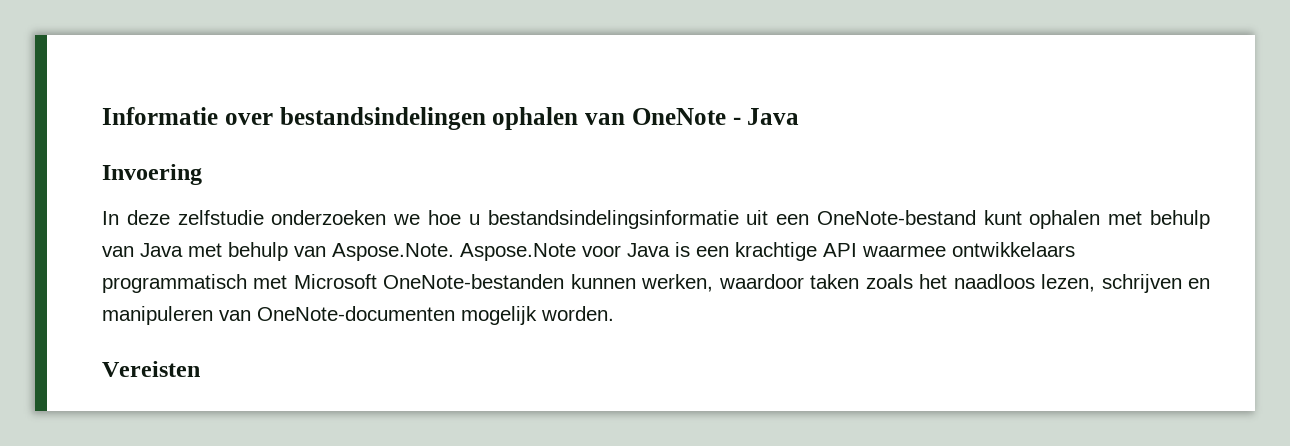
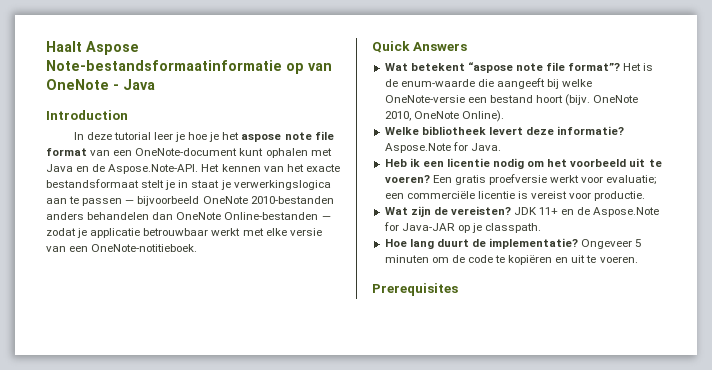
[102,107,579,130] Informatie over bestandsindelingen ophalen -> [46,41,139,55] [46,60,304,74] Haalt Aspose Note‑bestandsformaatinformatie op
[102,164,202,185] Invoering -> [46,110,128,120] Introduction
[177,210,1211,229] [102,242,1075,261] [102,274,1210,293] [102,306,614,325] [102,361,200,377] zelfstudie onderzoeken we hoe u bestandsindelingsinformatie uit een OneNote-bestand kunt ophalen met behulp van Java met behulp van Aspose.Note. Aspose.Note voor Java is een krachtige API waarmee ontwikkelaars programmatisch met Microsoft OneNote-bestanden kunnen werken, waardoor taken zoals het naadloos lezen, schrijven en manipuleren van OneNote-documenten mogelijk worden. // Vereisten -> [113,131,334,142] [46,148,332,158] [46,164,340,174] [46,179,331,190] [46,196,334,206] [46,212,331,220] [46,228,322,238] [46,244,198,252] [372,41,467,53] [384,62,654,73] [384,78,593,89] [384,94,639,106] [384,110,504,122] [384,126,625,135] [384,142,501,153] [384,158,662,169] [384,174,658,185] [384,191,646,201] [384,206,660,217] [383,222,542,233] [384,238,642,249] [384,255,638,265] [372,283,458,296] tutorial leer je hoe je het aspose note file format van een OneNote‑document kunt ophalen met Java en de Aspose.Note‑API. Het kennen van het exacte bestandsformaat stelt je in staat je verwerkingslogica aan te passen — bijvoorbeeld OneNote 2010‑bestanden anders behandelen dan OneNote Online‑bestanden — zodat je applicatie betrouwbaar werkt met elke versie van een OneNote‑notitieboek. // Quick Answers // Wat betekent “aspose note file format”? Het is de enum‑waarde die aangeeft bij welke OneNote‑versie een bestand hoort (bijv. OneNote 2010, OneNote Online). // Welke bibliotheek levert deze informatie? Aspose.Note for Java. // Heb ik een licentie nodig om het voorbeeld uit te voeren? Een gratis proefversie werkt voor evaluatie; een commerciële licentie is vereist voor productie. // Wat zijn de vereisten? JDK 11+ en de Aspose.Note for Java‑JAR op je classpath. // Hoe lang duurt de implementatie? Ongeveer 5 minuten om de code te kopiëren en uit te voeren. // Prerequisites

